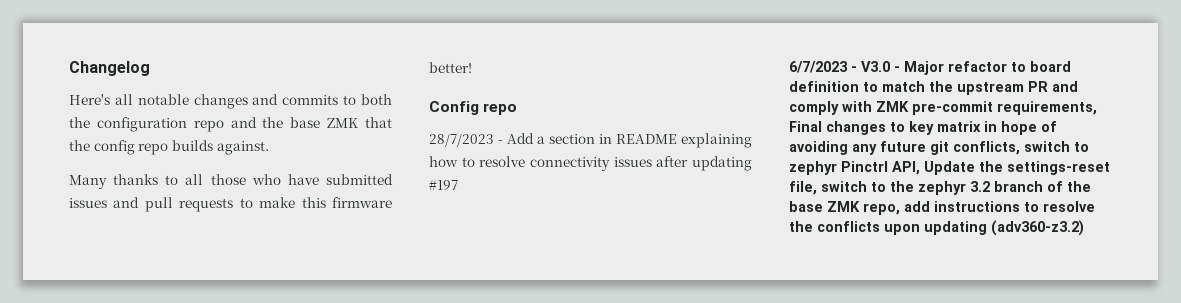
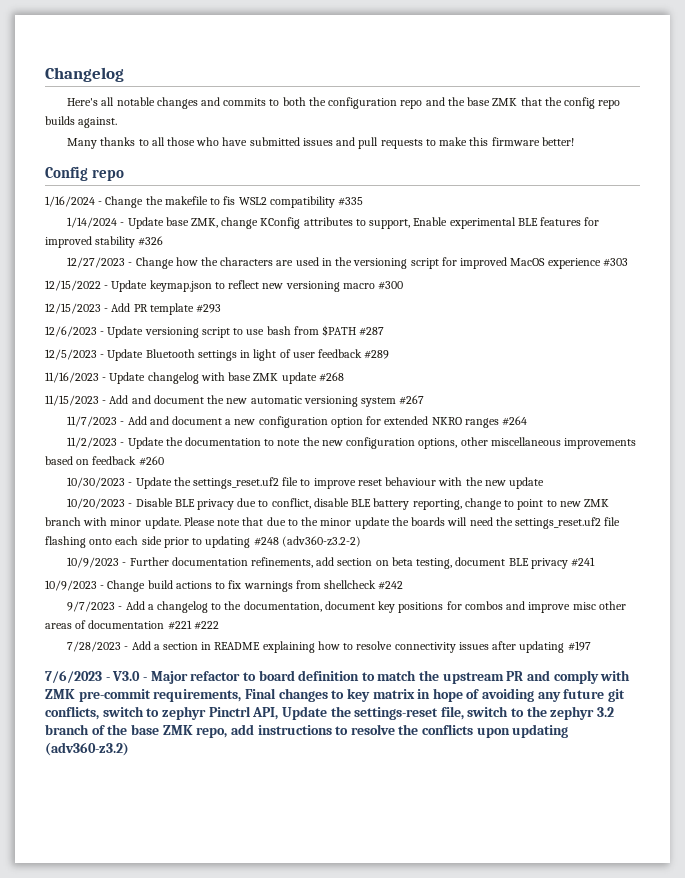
[429,134,494,147] 28/7/2023 -> [45,196,364,208] [67,217,600,229] [45,236,164,248] [67,257,628,269] [45,280,404,292] [45,303,222,315] [45,325,385,338] [45,349,390,361] [45,372,344,384] [45,395,425,407] [67,416,528,428] [67,437,637,449] [45,456,164,466] [67,477,545,489] [67,498,610,510] [45,517,621,529] [45,536,361,548] [67,557,596,569] [45,580,404,592] [67,601,626,613] [45,620,219,630] [67,641,122,652] 1/16/2024 - Change the makefile to fis WSL2 compatibility #335 // 1/14/2024 - Update base ZMK, change KConfig attributes to support, Enable experimental BLE features for improved stability #326 // 12/27/2023 - Change how the characters are used in the versioning script for improved MacOS experience #303 // 12/15/2022 - Update keymap.json to reflect new versioning macro #300 // 12/15/2023 - Add PR template #293 // 12/6/2023 - Update versioning script to use bash from $PATH #287 // 12/5/2023 - Update Bluetooth settings in light of user feedback #289 // 11/16/2023 - Update changelog with base ZMK update #268 // 11/15/2023 - Add and document the new automatic versioning system #267 // 11/7/2023 - Add and document a new configuration option for extended NKRO ranges #264 // 11/2/2023 - Update the documentation to note the new configuration options, other miscellaneous improvements based on feedback #260 // 10/30/2023 - Update the settings_reset.uf2 file to improve reset behaviour with the new update // 10/20/2023 - Disable BLE privacy due to conflict, disable BLE battery reporting, change to point to new ZMK branch with minor update. Please note that due to the minor update the boards will need the settings_reset.uf2 file flashing onto each side prior to updating #248 (adv360-z3.2-2) // 10/9/2023 - Further documentation refinements, add section on beta testing, document BLE privacy #241 // 10/9/2023 - Change build actions to fix warnings from shellcheck #242 // 9/7/2023 - Add a changelog to the documentation, document key positions for combos and improve misc other areas of documentation #221 #222 // 7/28/2023
[789,61,848,73] 6/7/2023 -> [45,670,102,683] 7/6/2023

